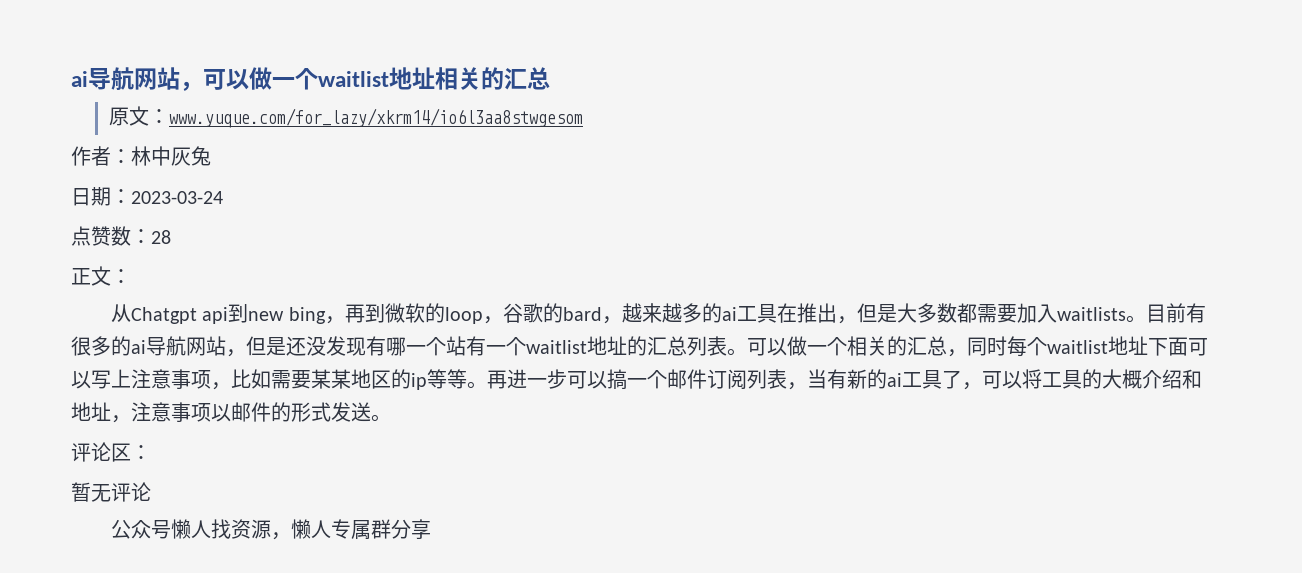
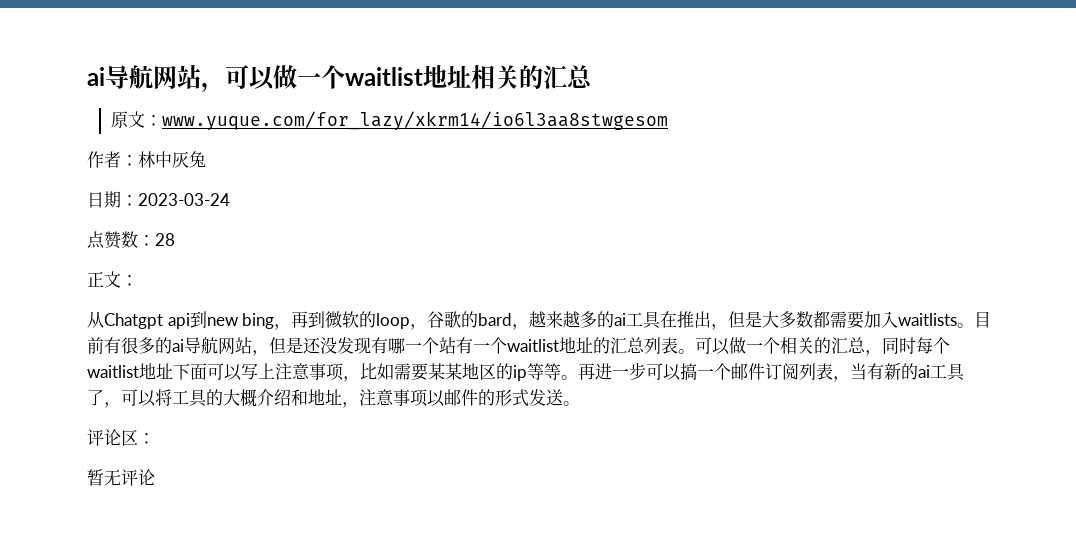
[110,519,431,540] // 公众号懒人找资源，懒人专属群分享 -> (155, 477) none

